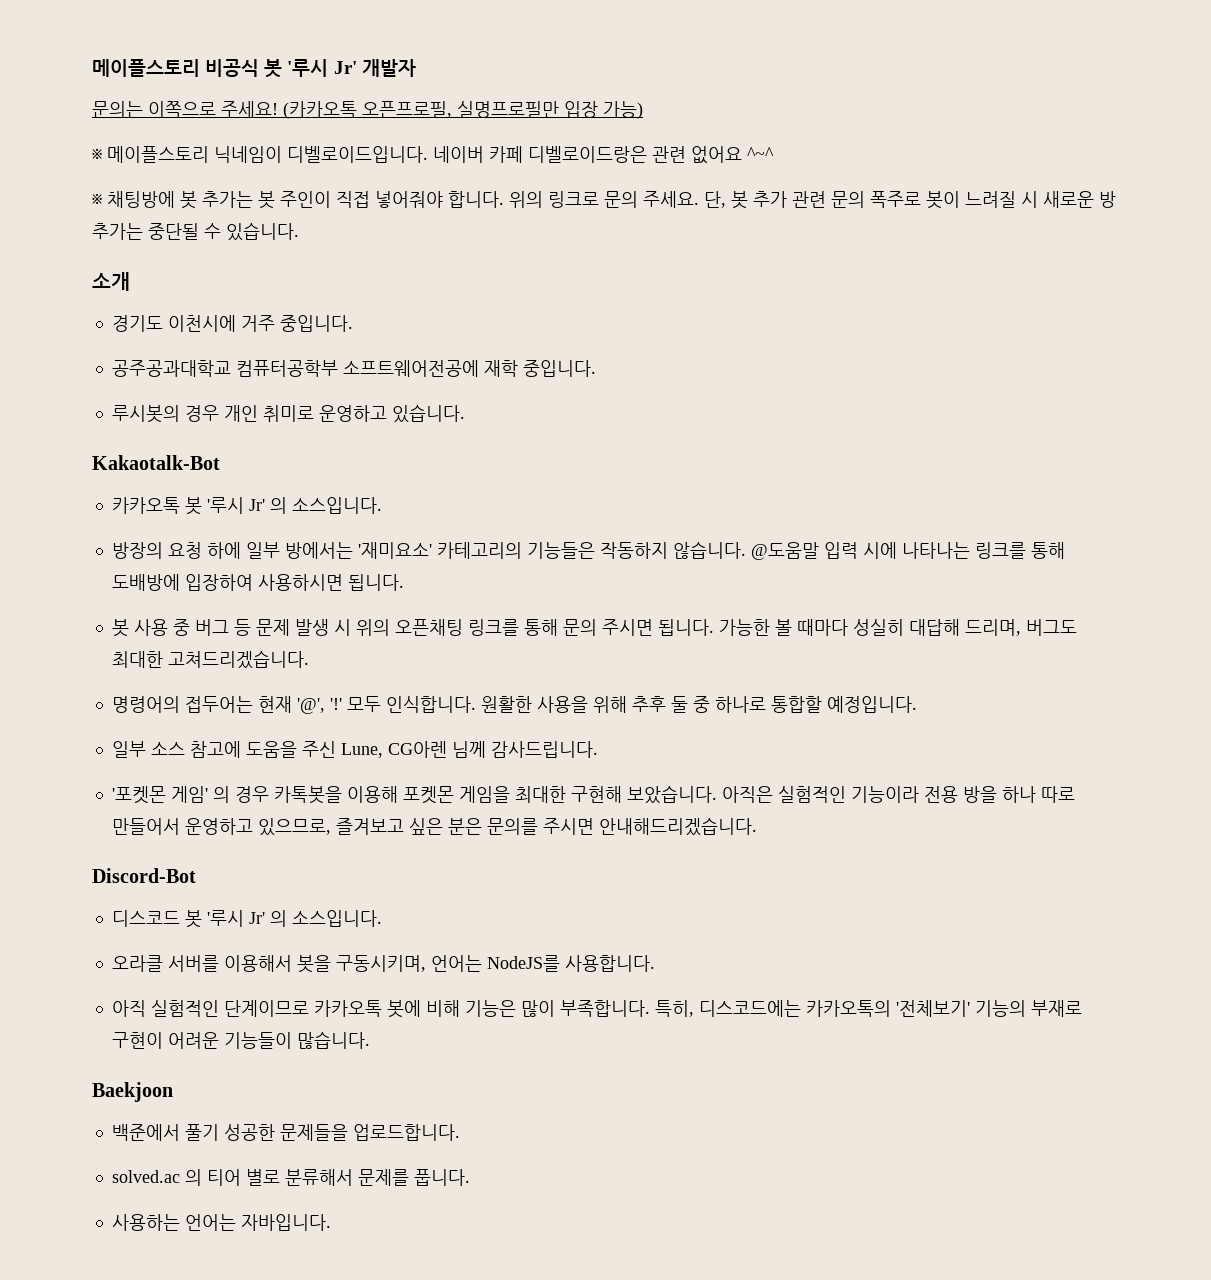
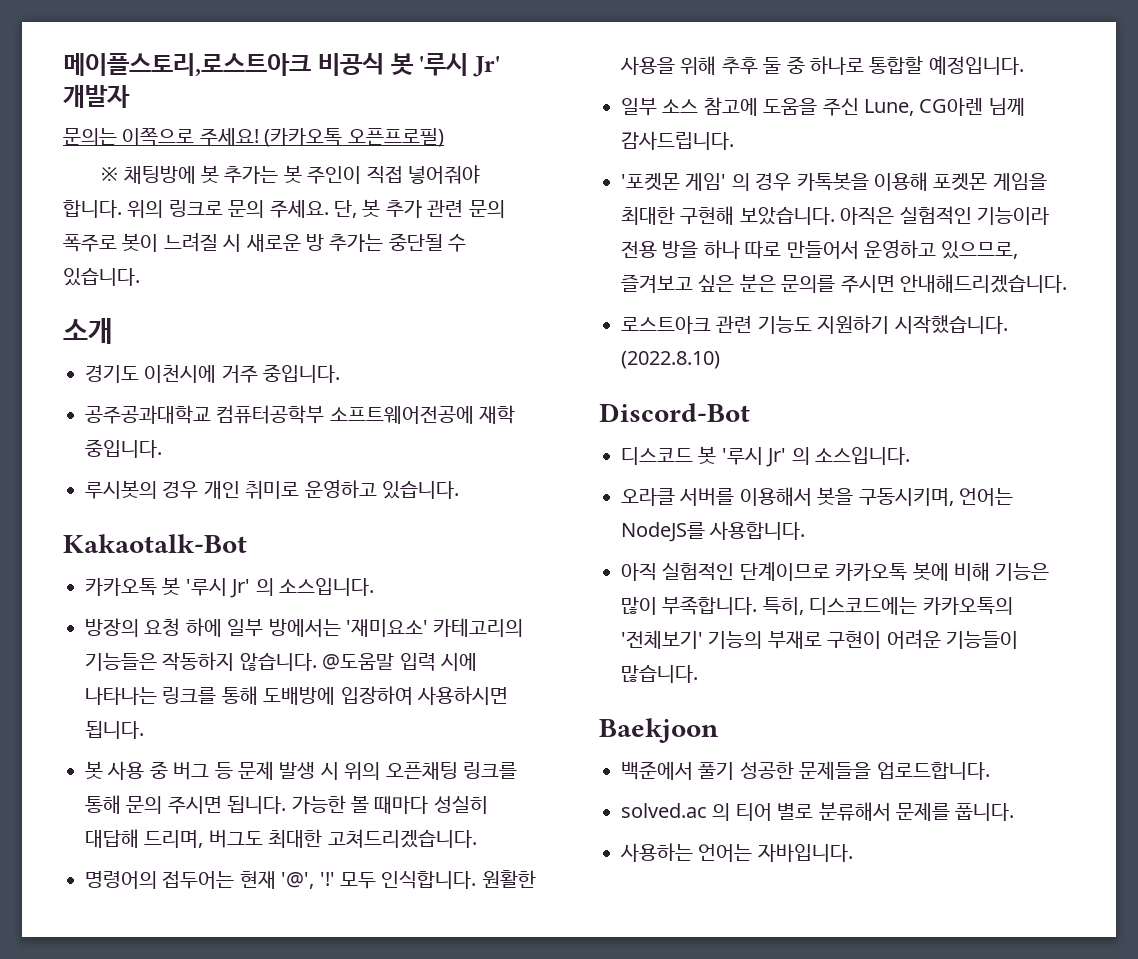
[92,59,200,77] 메이플스토리 -> [63,53,311,76] 메이플스토리,로스트아크
[362,101,643,119] [92,146,774,164] 오픈프로필, 실명프로필만 입장 가능) // ※ 메이플스토리 닉네임이 디벨로이드입니다. 네이버 카페 디벨로이드랑은 관련 없어요 ^~^ -> [347,128,444,147] 오픈프로필)
(757, 826) none -> [621,315,1008,334] [621,351,720,369] // 로스트아크 관련 기능도 지원하기 시작했습니다. (2022.8.10)

